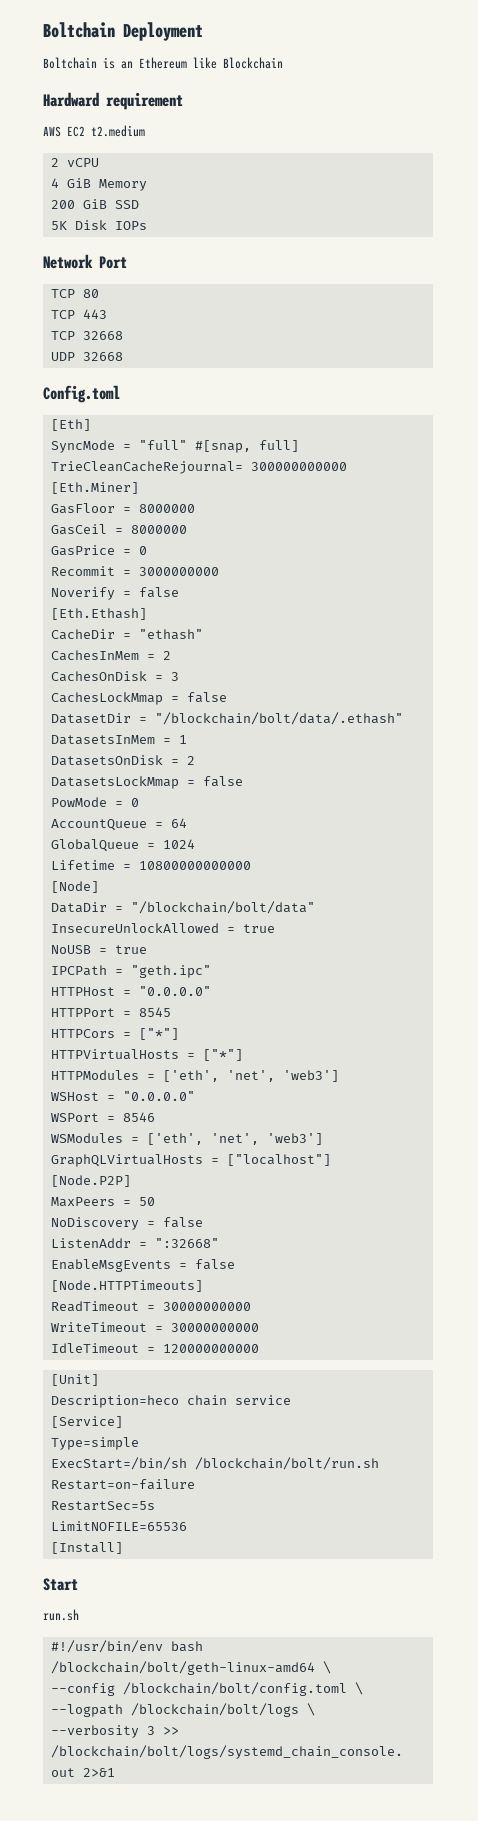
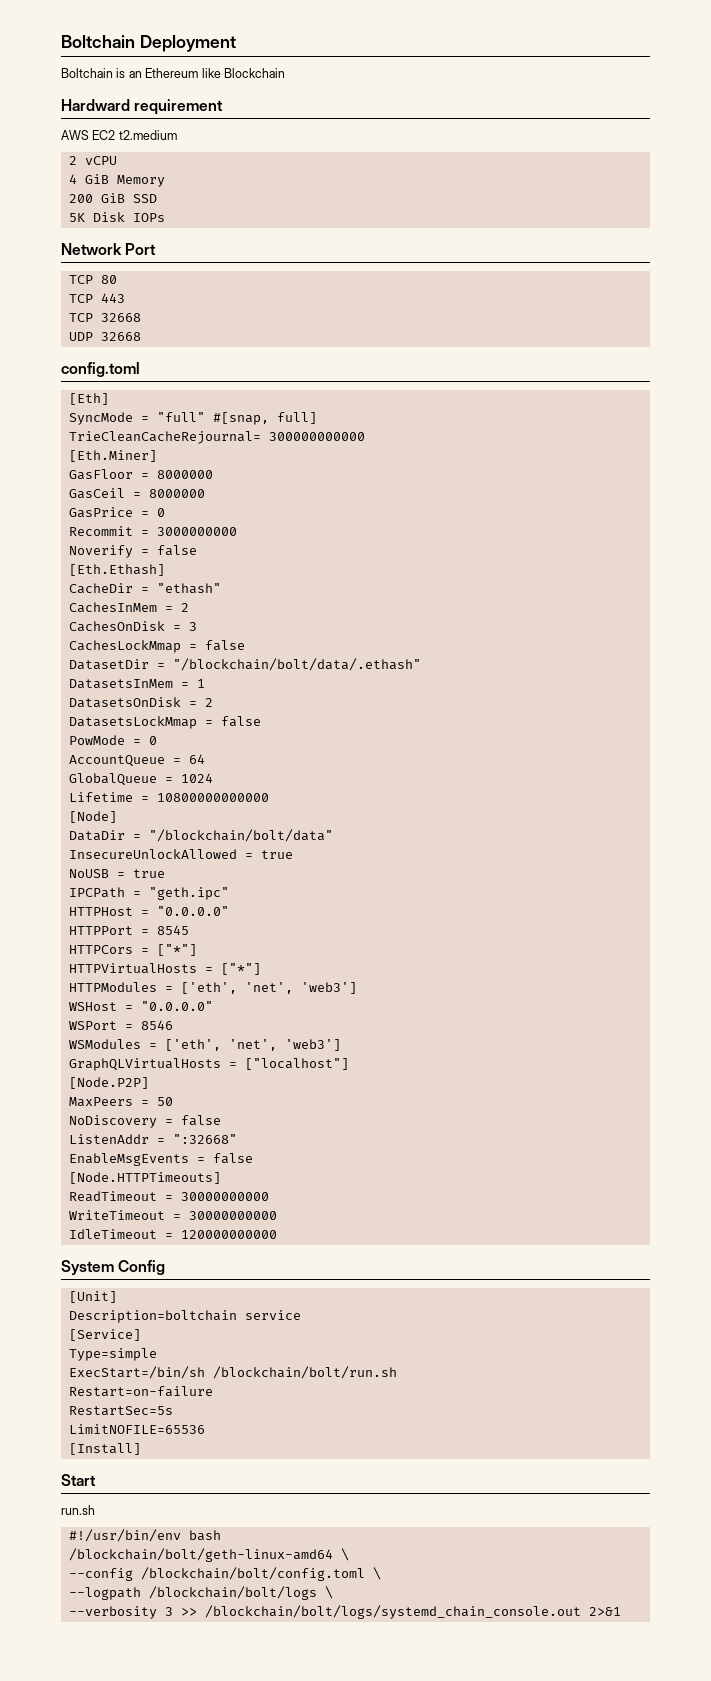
[43,385,120,403] Config.toml -> [61,362,140,377] config.toml
(259, 1348) none -> [61,1260,166,1275] // System Config
[50,1395,227,1408] Description=heco chain -> [68,1310,237,1323] Description=boltchain

